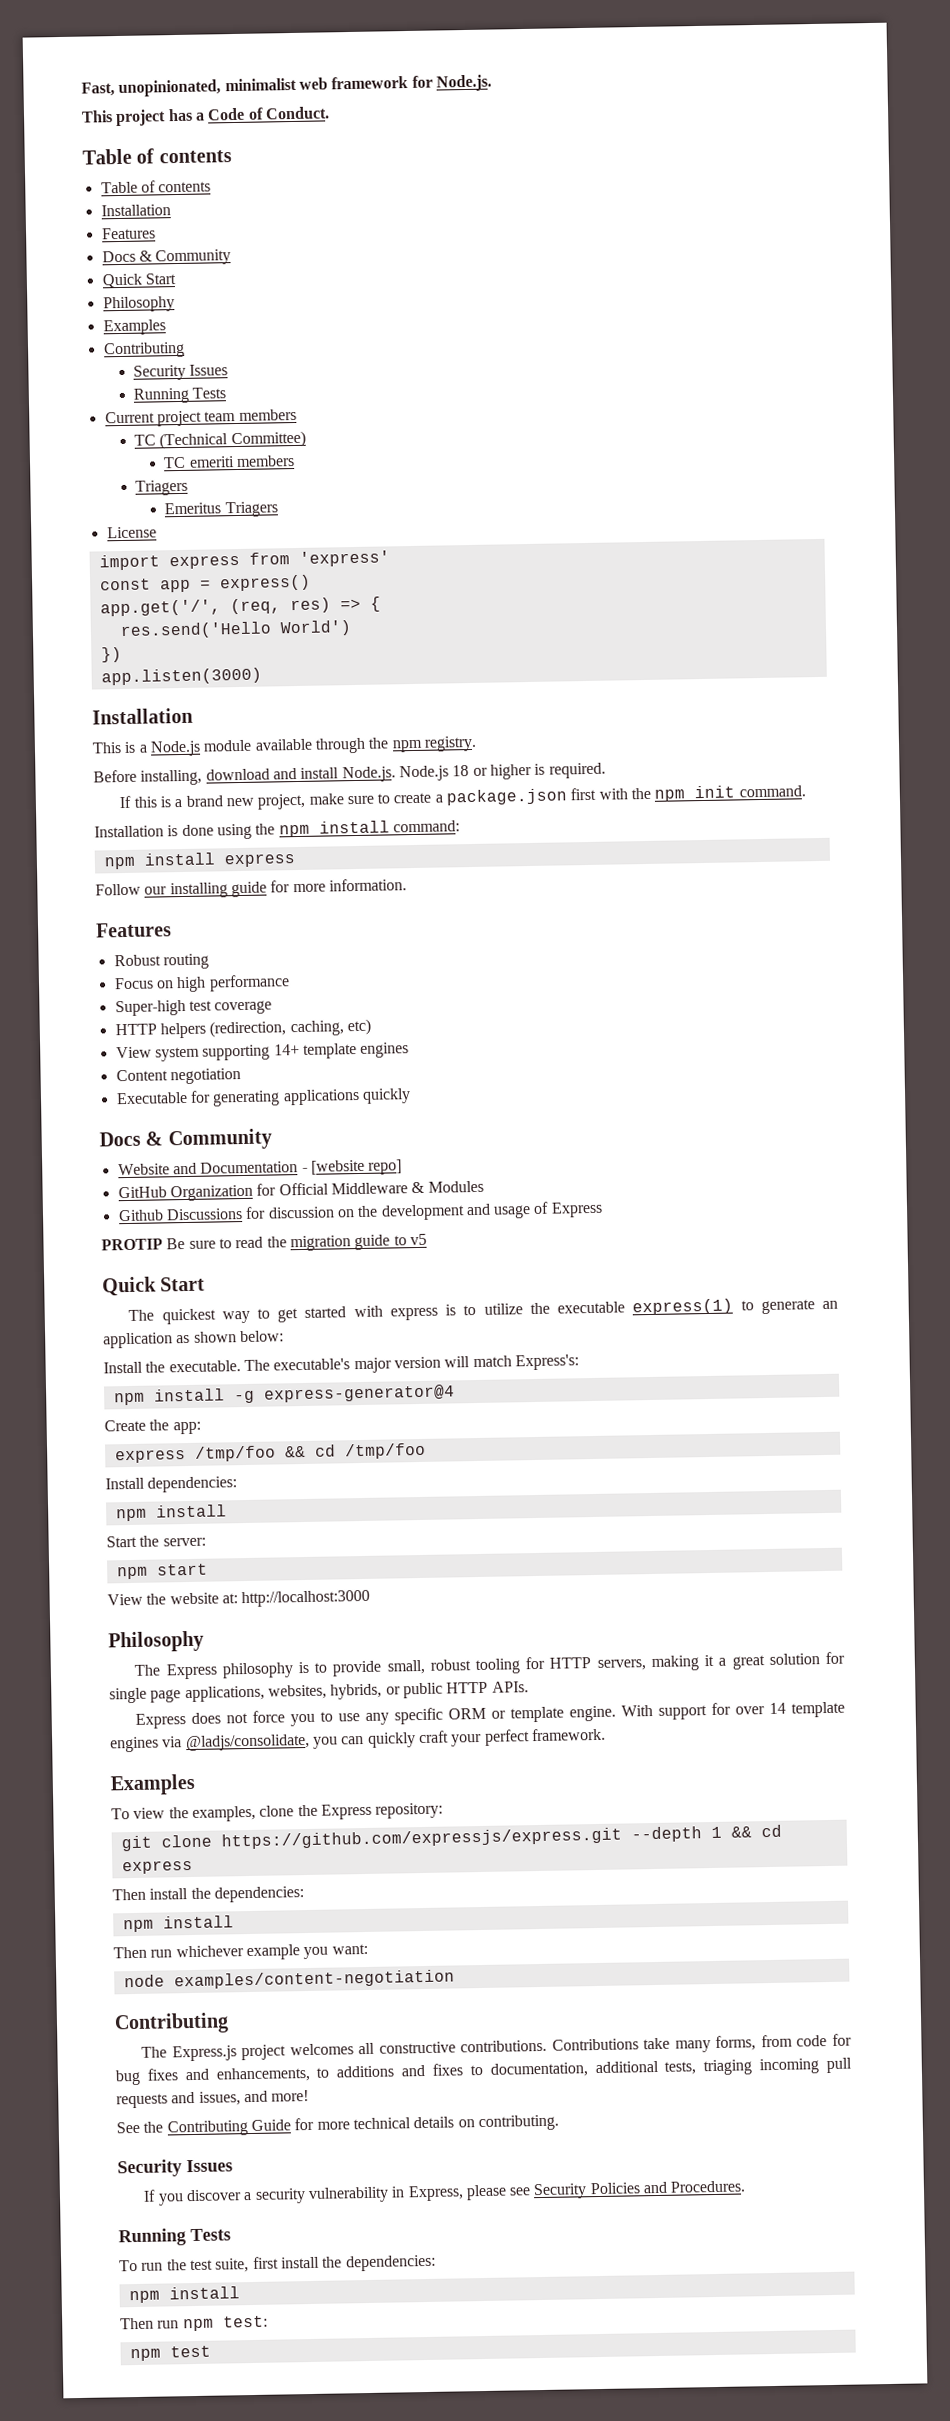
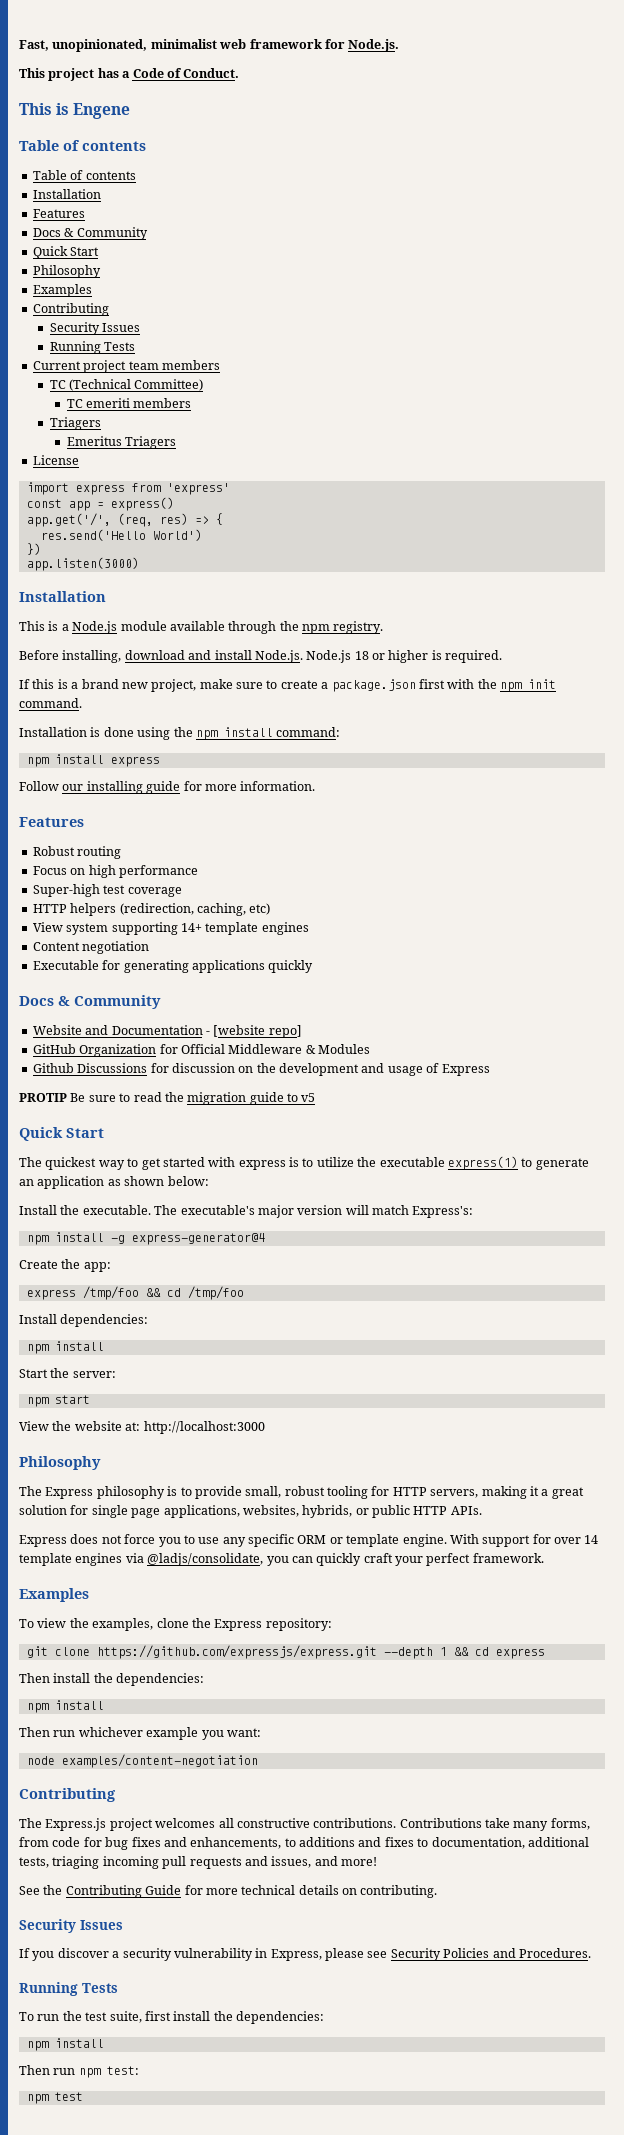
(330, 113) none -> [19,103,131,119] // This is Engene

